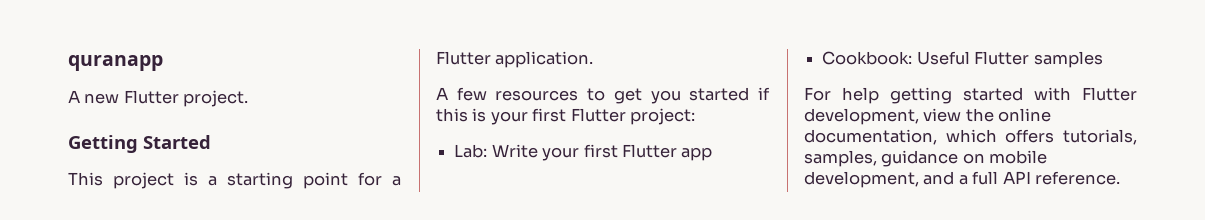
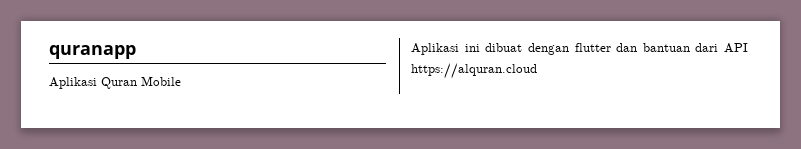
[68,90,249,107] [68,135,211,153] [68,172,401,189] [436,51,594,68] [436,87,770,104] [436,108,696,125] [454,144,713,161] [822,51,1103,68] [804,87,1137,104] [804,108,1052,125] [804,129,1137,145] [804,150,1048,167] [804,171,1121,188] A new Flutter project. // Getting Started // This project is a starting point for a Flutter application. // A few resources to get you started if this is your first Flutter project: // Lab: Write your first Flutter app // Cookbook: Useful Flutter samples // For help getting started with Flutter development, view the online documentation, which offers tutorials, samples, guidance on mobile development, and a full API reference. -> [49,76,181,89] [411,43,748,55] [411,63,537,79] Aplikasi Quran Mobile // Aplikasi ini dibuat dengan flutter dan bantuan dari API https://alquran.cloud

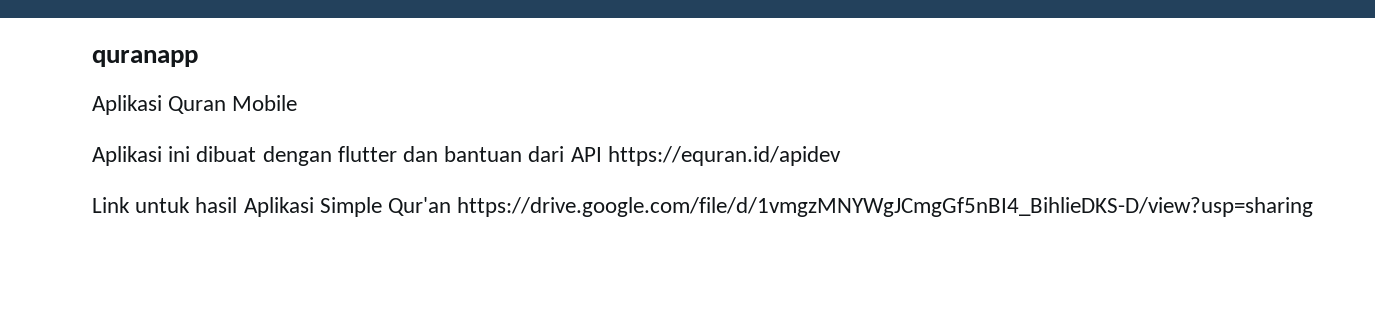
[411,63,537,79] https://alquran.cloud -> [607,146,841,166] [92,197,1314,217] https://equran.id/apidev // Link untuk hasil Aplikasi Simple Qur'an https://drive.google.com/file/d/1vmgzMNYWgJCmgGf5nBI4_BihlieDKS-D/view?usp=sharing

